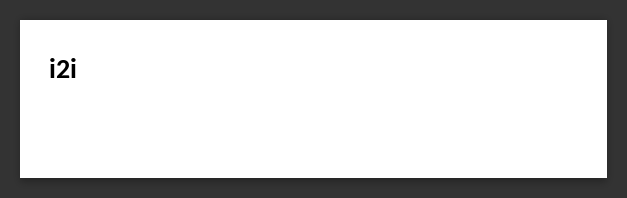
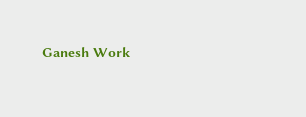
[49,58,77,78] i2i -> [42,47,131,57] Ganesh Work

